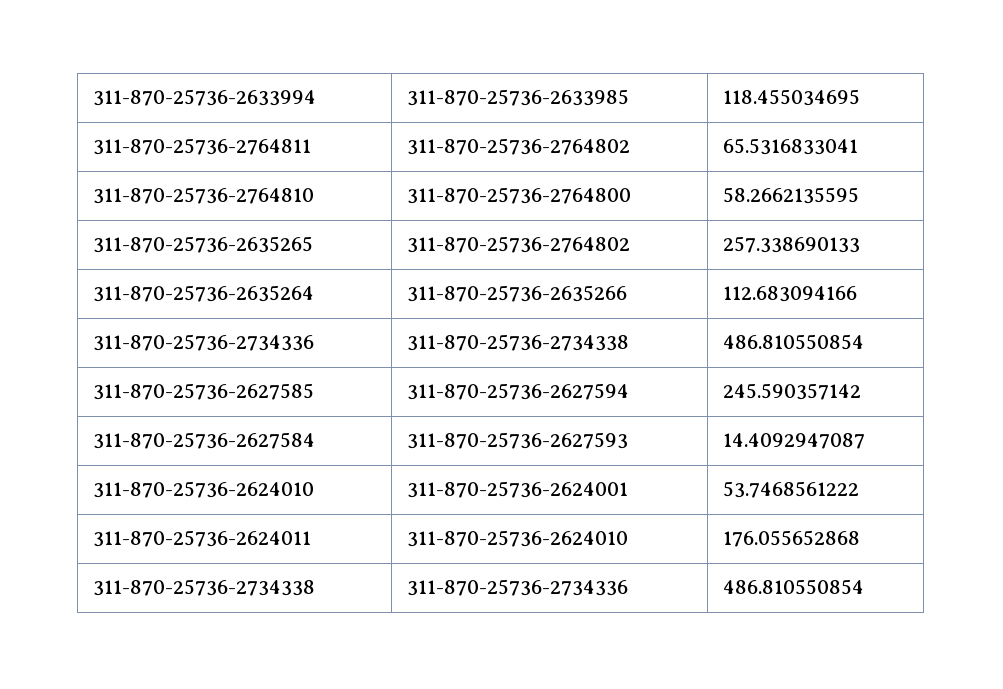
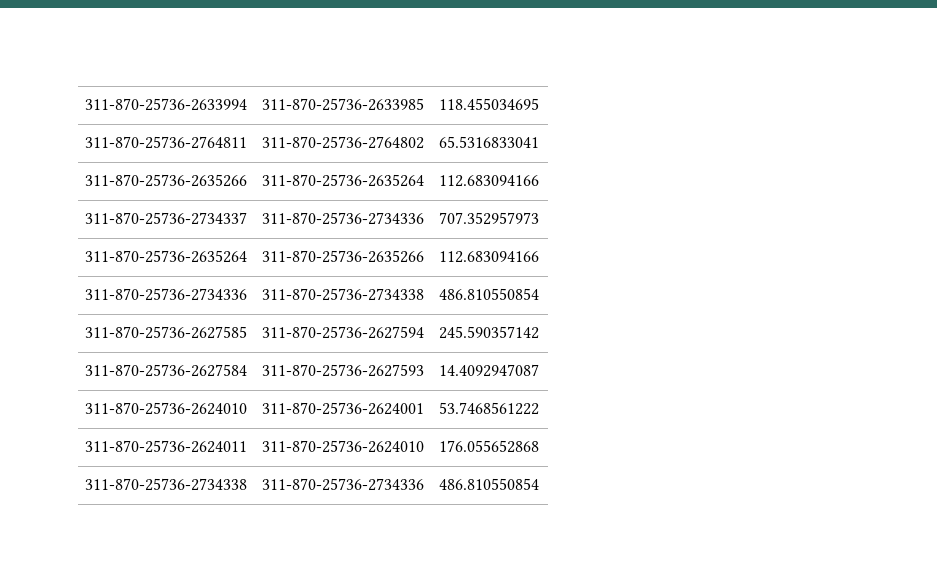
[92,187,314,204] [406,187,631,204] [722,187,859,204] [92,236,313,253] [406,236,630,253] [722,236,860,253] 311-870-25736-2764810 | 311-870-25736-2764800 | 58.2662135595 // 311-870-25736-2635265 | 311-870-25736-2764802 | 257.338690133 -> [85,174,248,187] [262,174,425,187] [439,175,540,187] [85,212,248,225] [262,212,425,225] [439,212,540,225] 311-870-25736-2635266 | 311-870-25736-2635264 | 112.683094166 // 311-870-25736-2734337 | 311-870-25736-2734336 | 707.352957973

